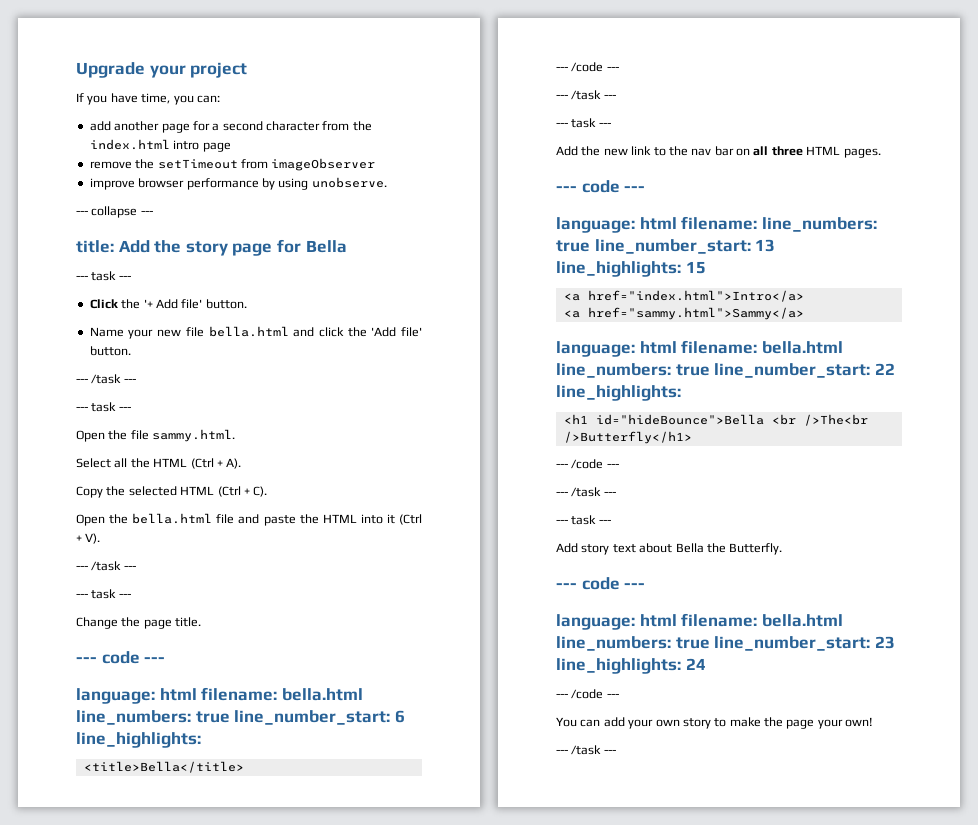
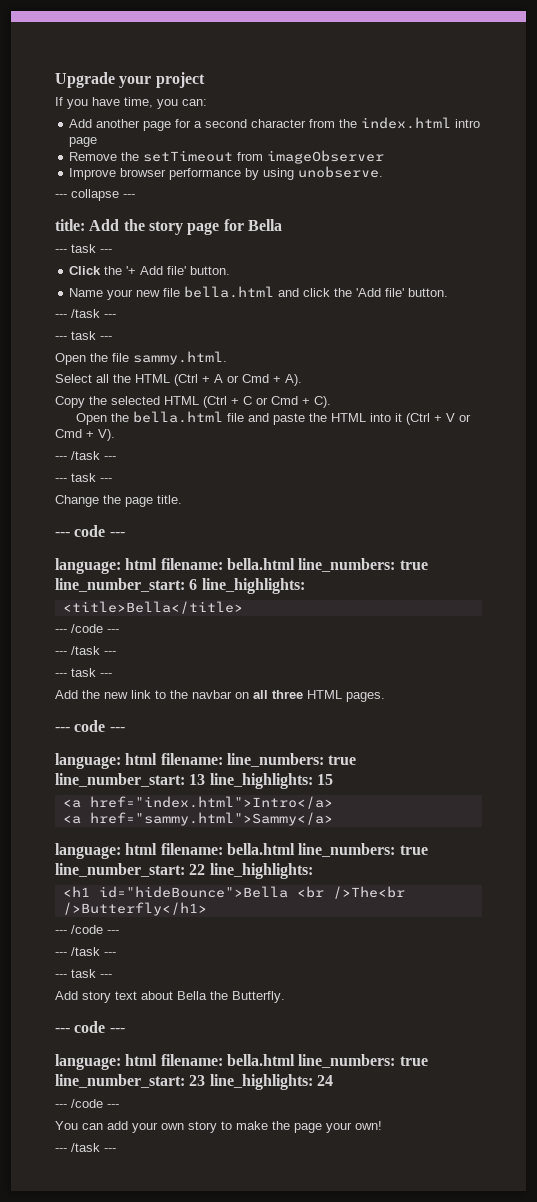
[89,121,111,131] add -> [69,119,93,128] Add
[89,161,132,169] remove -> [69,152,118,161] Remove
[89,178,135,190] improve -> [69,168,117,180] Improve
(223, 463) none -> [214,374,281,383] A or Cmd +
(250, 491) none -> [243,396,310,405] C or Cmd +
(82, 538) none -> [445,413,471,422] [55,429,94,438] V or Cmd +
[691,146,734,156] nav bar -> [192,690,232,699] navbar

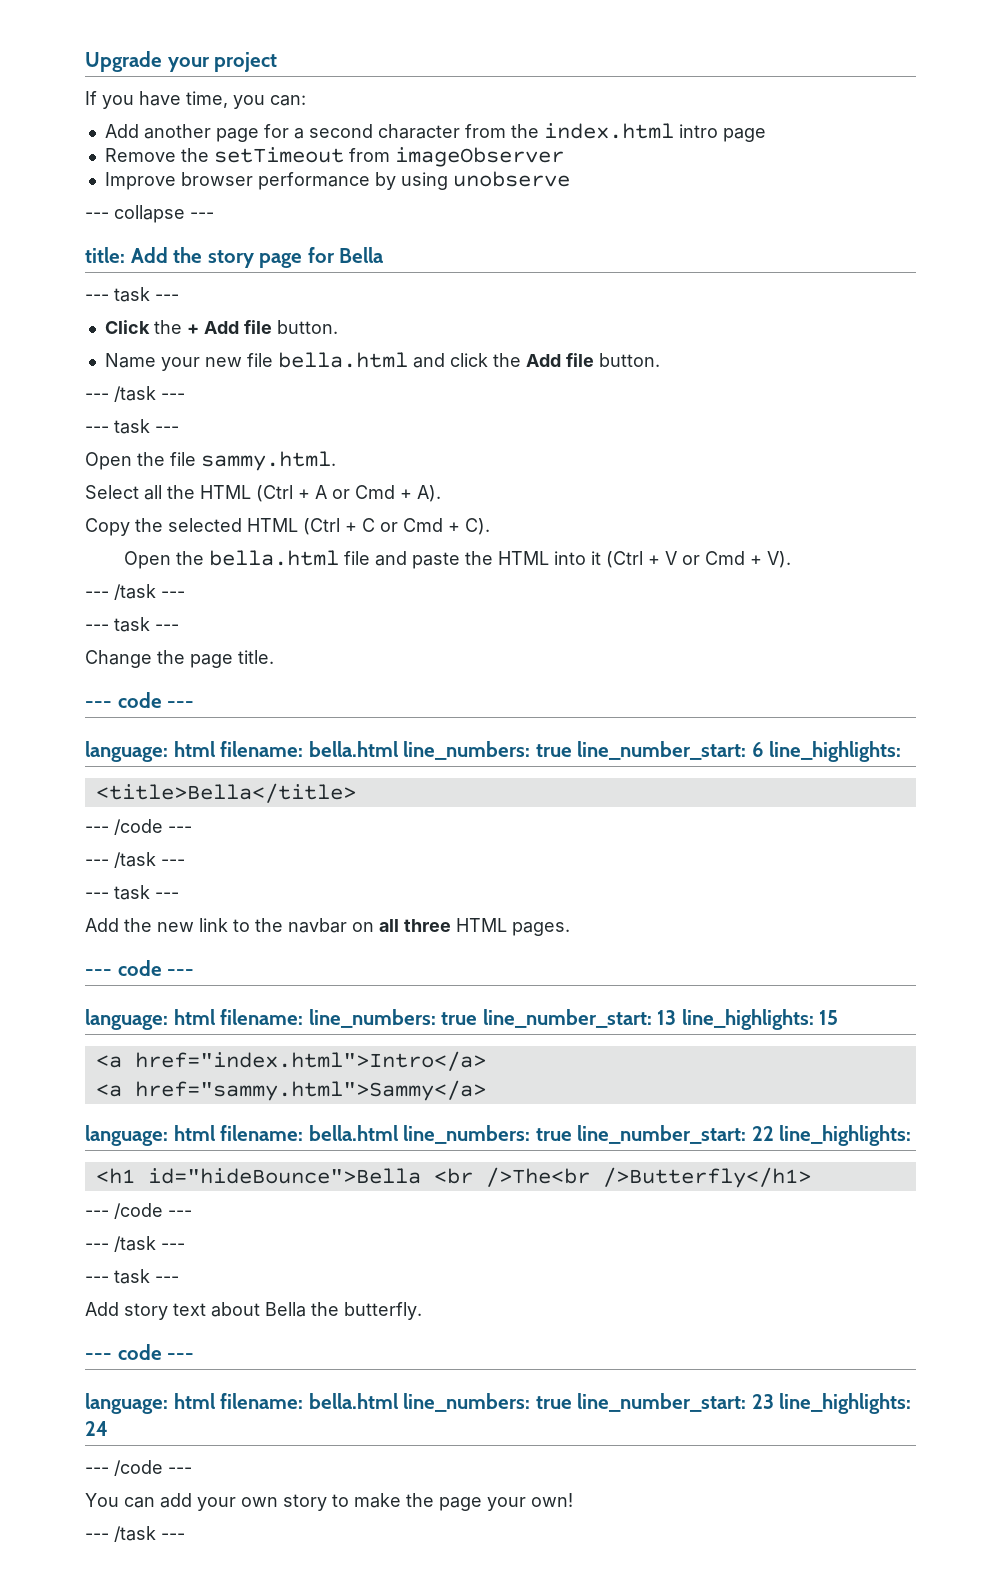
[298,166,384,178] unobserve. -> [452,171,570,187] unobserve
[126,266,187,275] '+ Add file' -> [186,320,272,334] + Add file
[356,288,405,297] 'Add file' -> [525,353,594,367] Add file
[232,991,285,1003] Butterfly. -> [344,1302,422,1320] butterfly.

